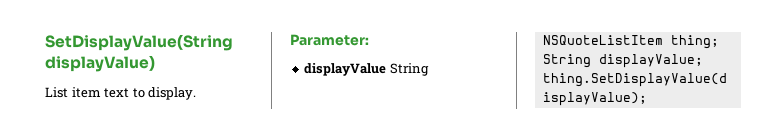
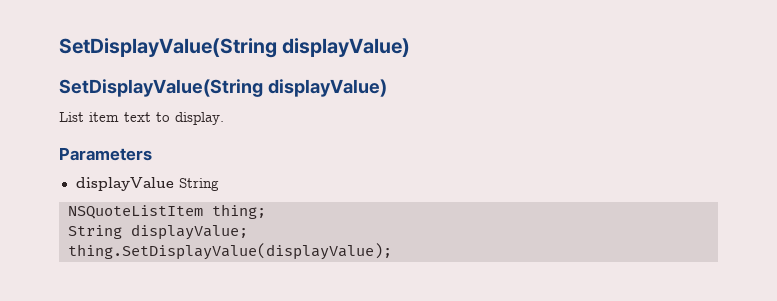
[45,34,233,51] [45,55,155,72] SetDisplayValue(String displayValue) -> [59,38,411,58] [59,79,387,97] SetDisplayValue(String displayValue) // SetDisplayValue(String displayValue)
[290,34,369,46] Parameter: -> [59,147,152,161] Parameters

